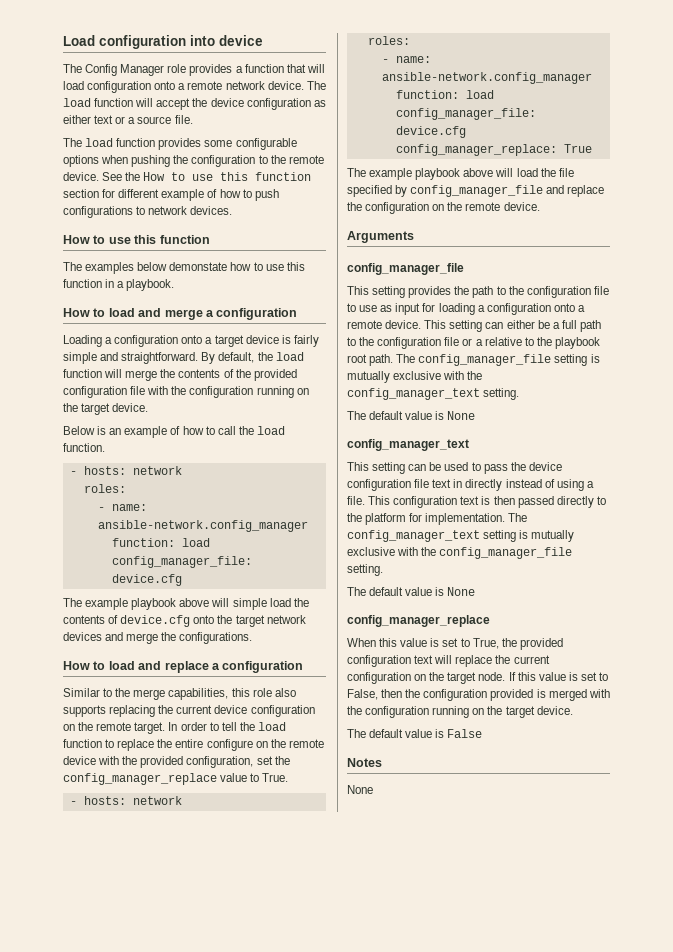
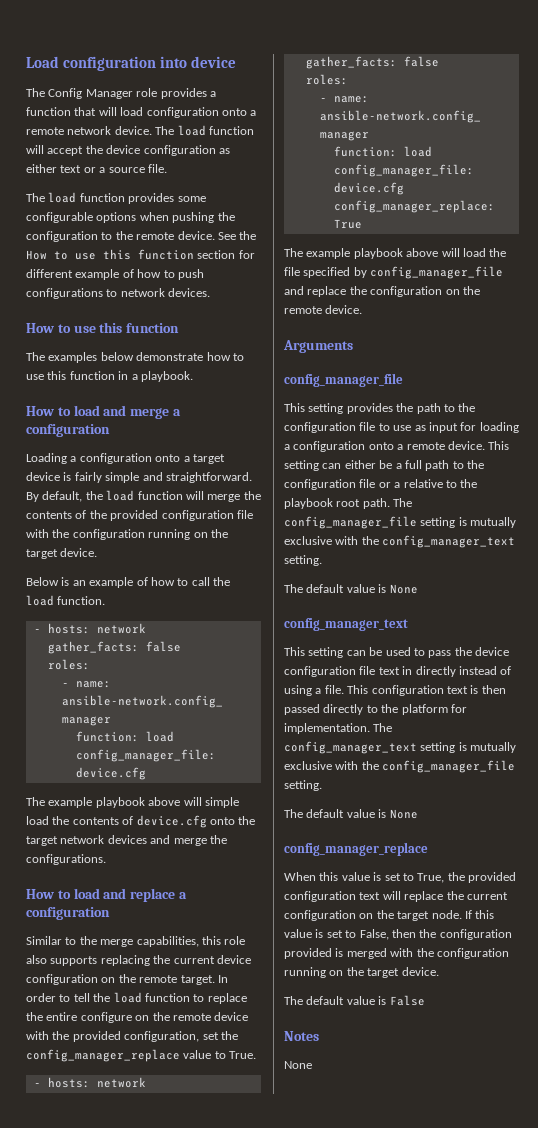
[169,262,228,271] demonstate -> [136,352,204,361] demonstrate
(182, 470) none -> [47,641,181,654] // gather_facts: false
(182, 800) none -> [305,56,439,69] // gather_facts: false

